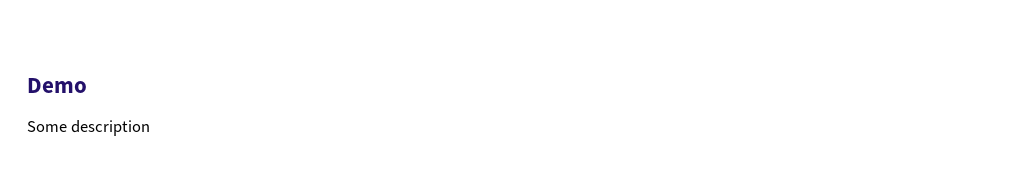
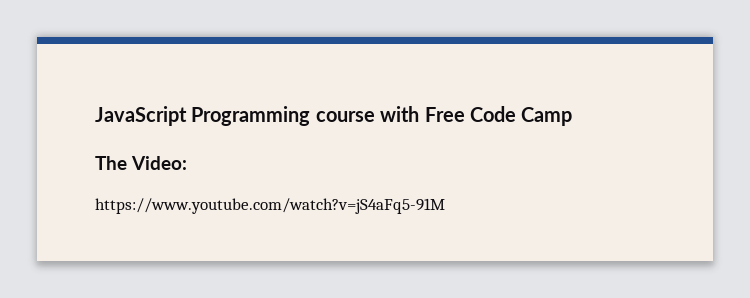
[27,78,87,93] [27,120,151,136] Demo // Some description -> [95,106,573,126] [95,156,187,170] [95,198,445,214] JavaScript Programming course with Free Code Camp // The Video: // https://www.youtube.com/watch?v=jS4aFq5-91M

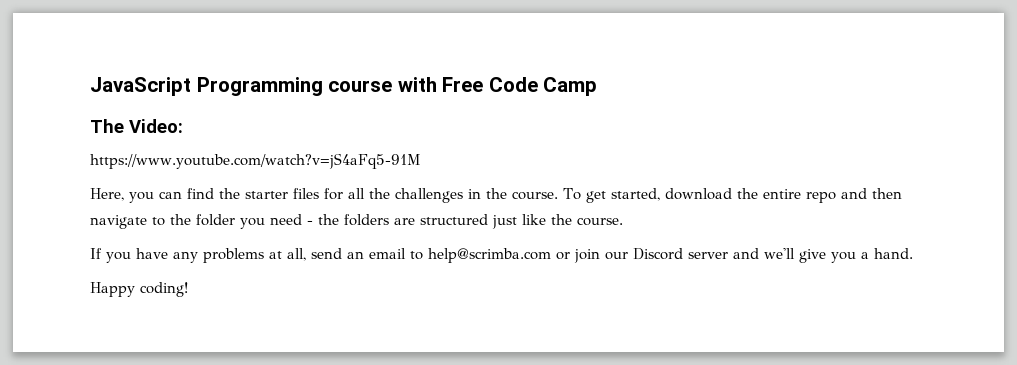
(445, 206) none -> [90,188,902,203] [90,214,623,229] [90,248,913,263] [90,282,188,297] // Here, you can find the starter files for all the challenges in the course. To get started, download the entire repo and then navigate to the folder you need - the folders are structured just like the course. // If you have any problems at all, send an email to help@scrimba.com or join our Discord server and we'll give you a hand. // Happy coding!

